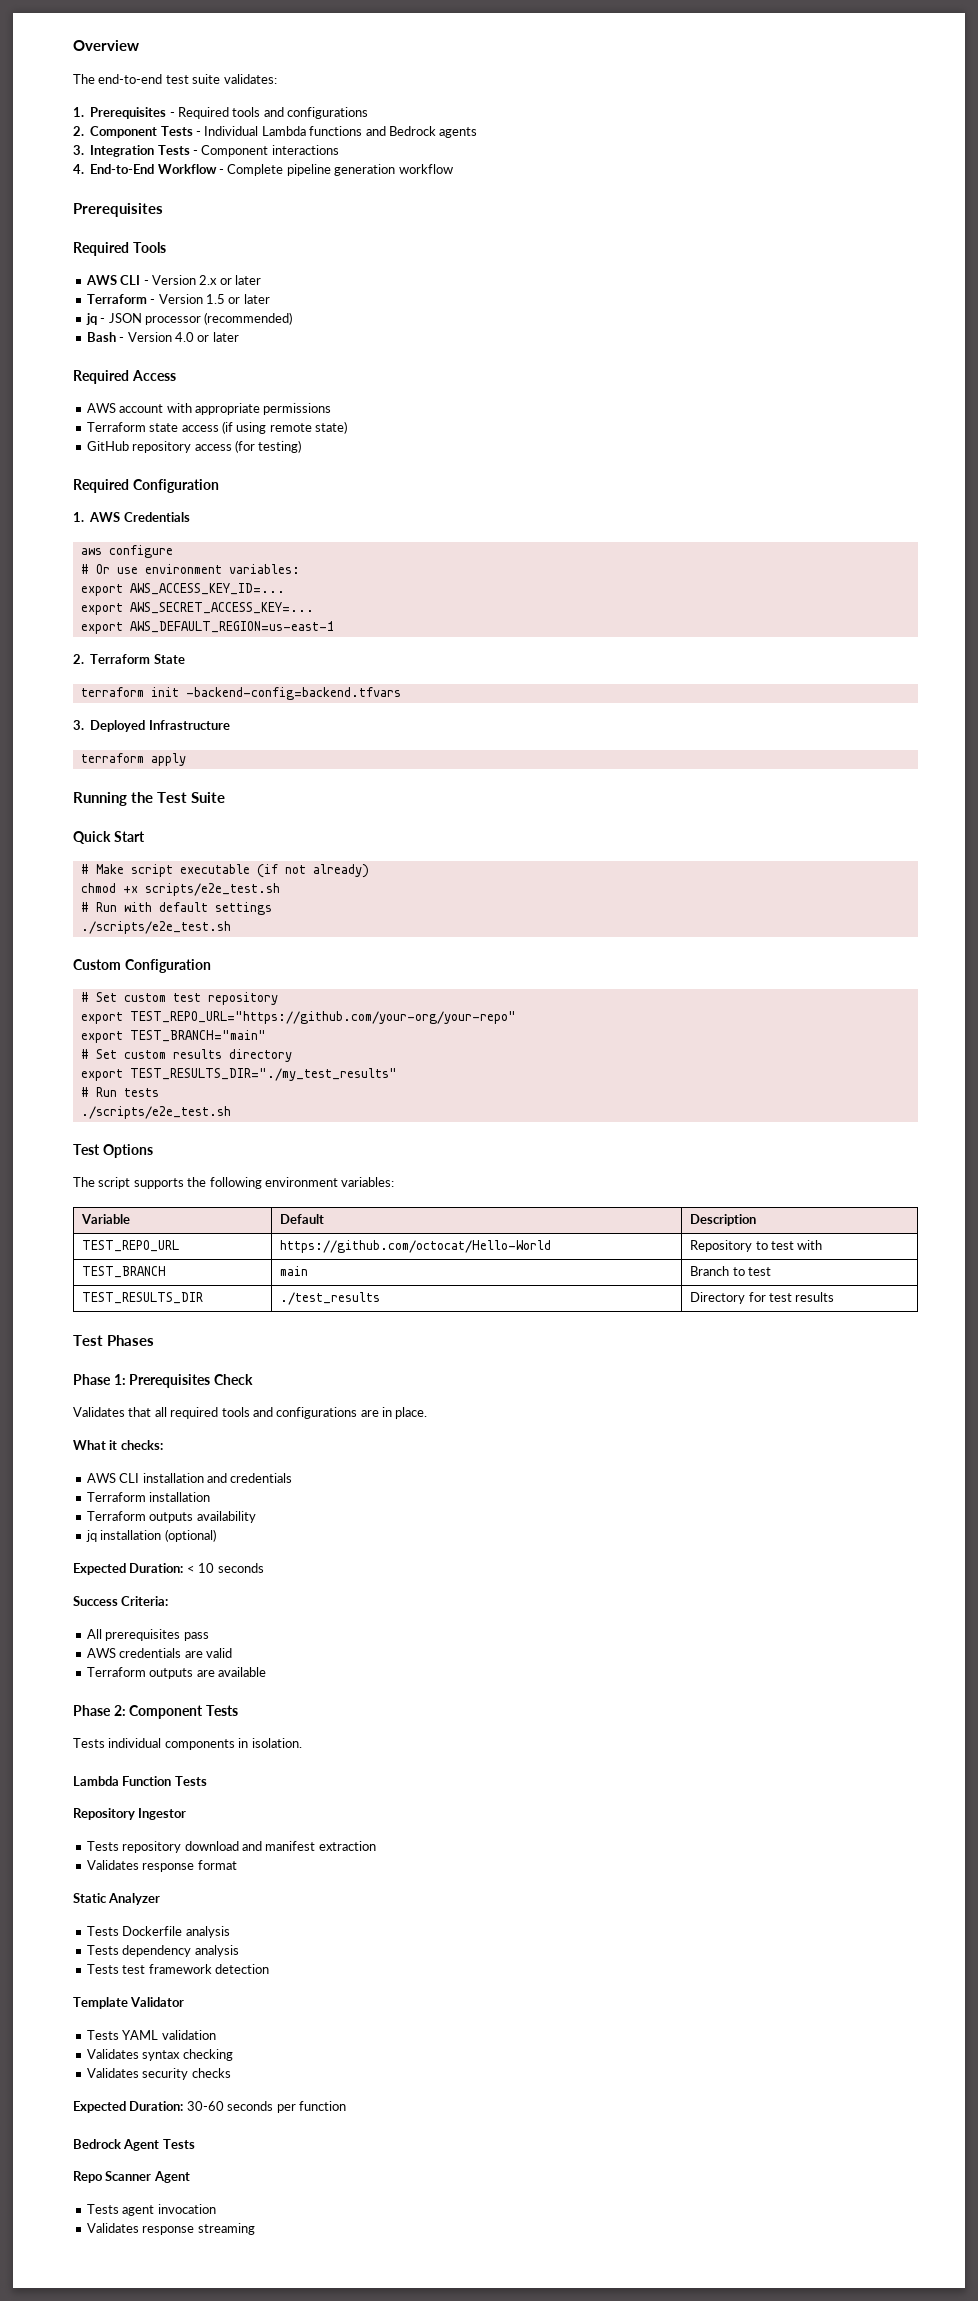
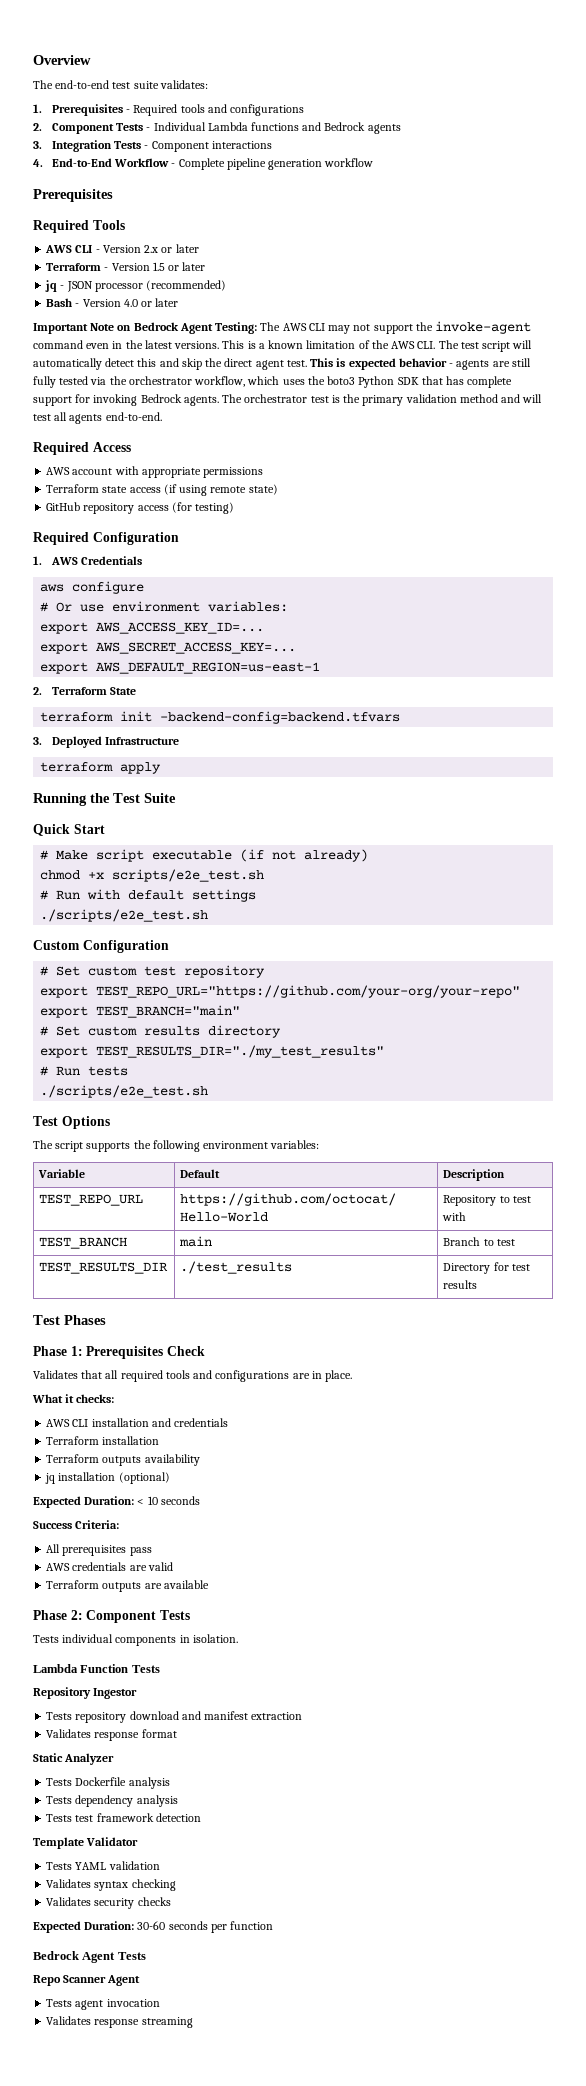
(239, 337) none -> [33,321,532,334] [33,340,533,352] [33,358,531,370] [33,376,513,388] [33,394,543,406] [33,412,162,424] // Important Note on Bedrock Agent Testing: The AWS CLI may not support the invoke-agent command even in the latest versions. This is a known limitation of the AWS CLI. The test script will automatically detect this and skip the direct agent test. This is expected behavior - agents are still fully tested via the orchestrator workflow, which uses the boto3 Python SDK that has complete support for invoking Bedrock agents. The orchestrator test is the primary validation method and will test all agents end-to-end.

